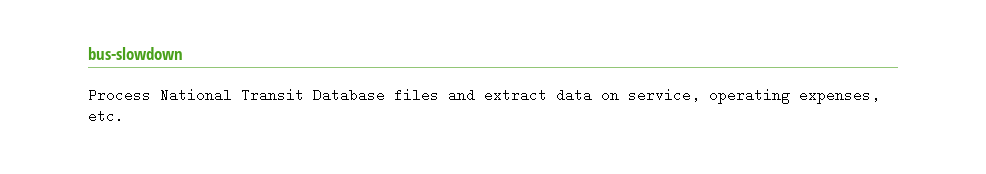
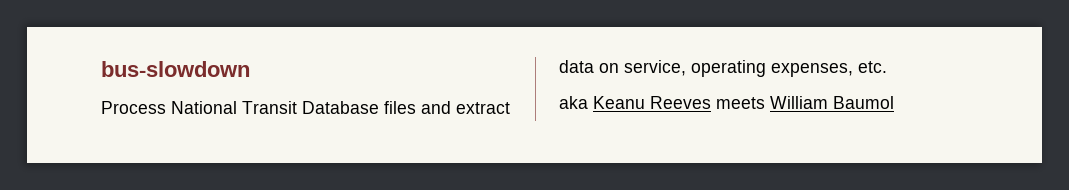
(124, 116) none -> [559,96,894,109] // aka Keanu Reeves meets William Baumol

